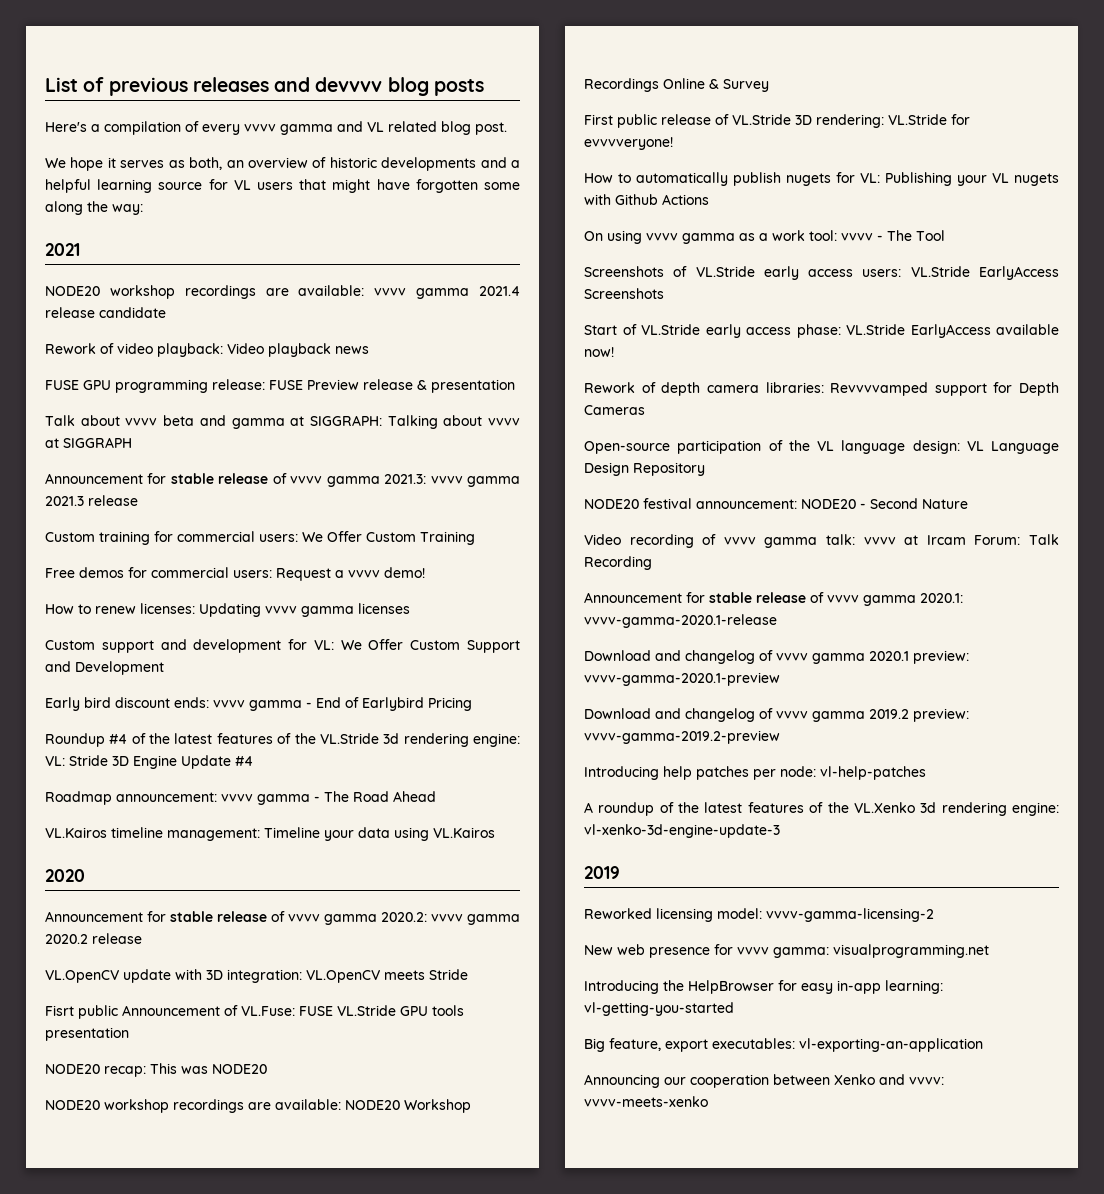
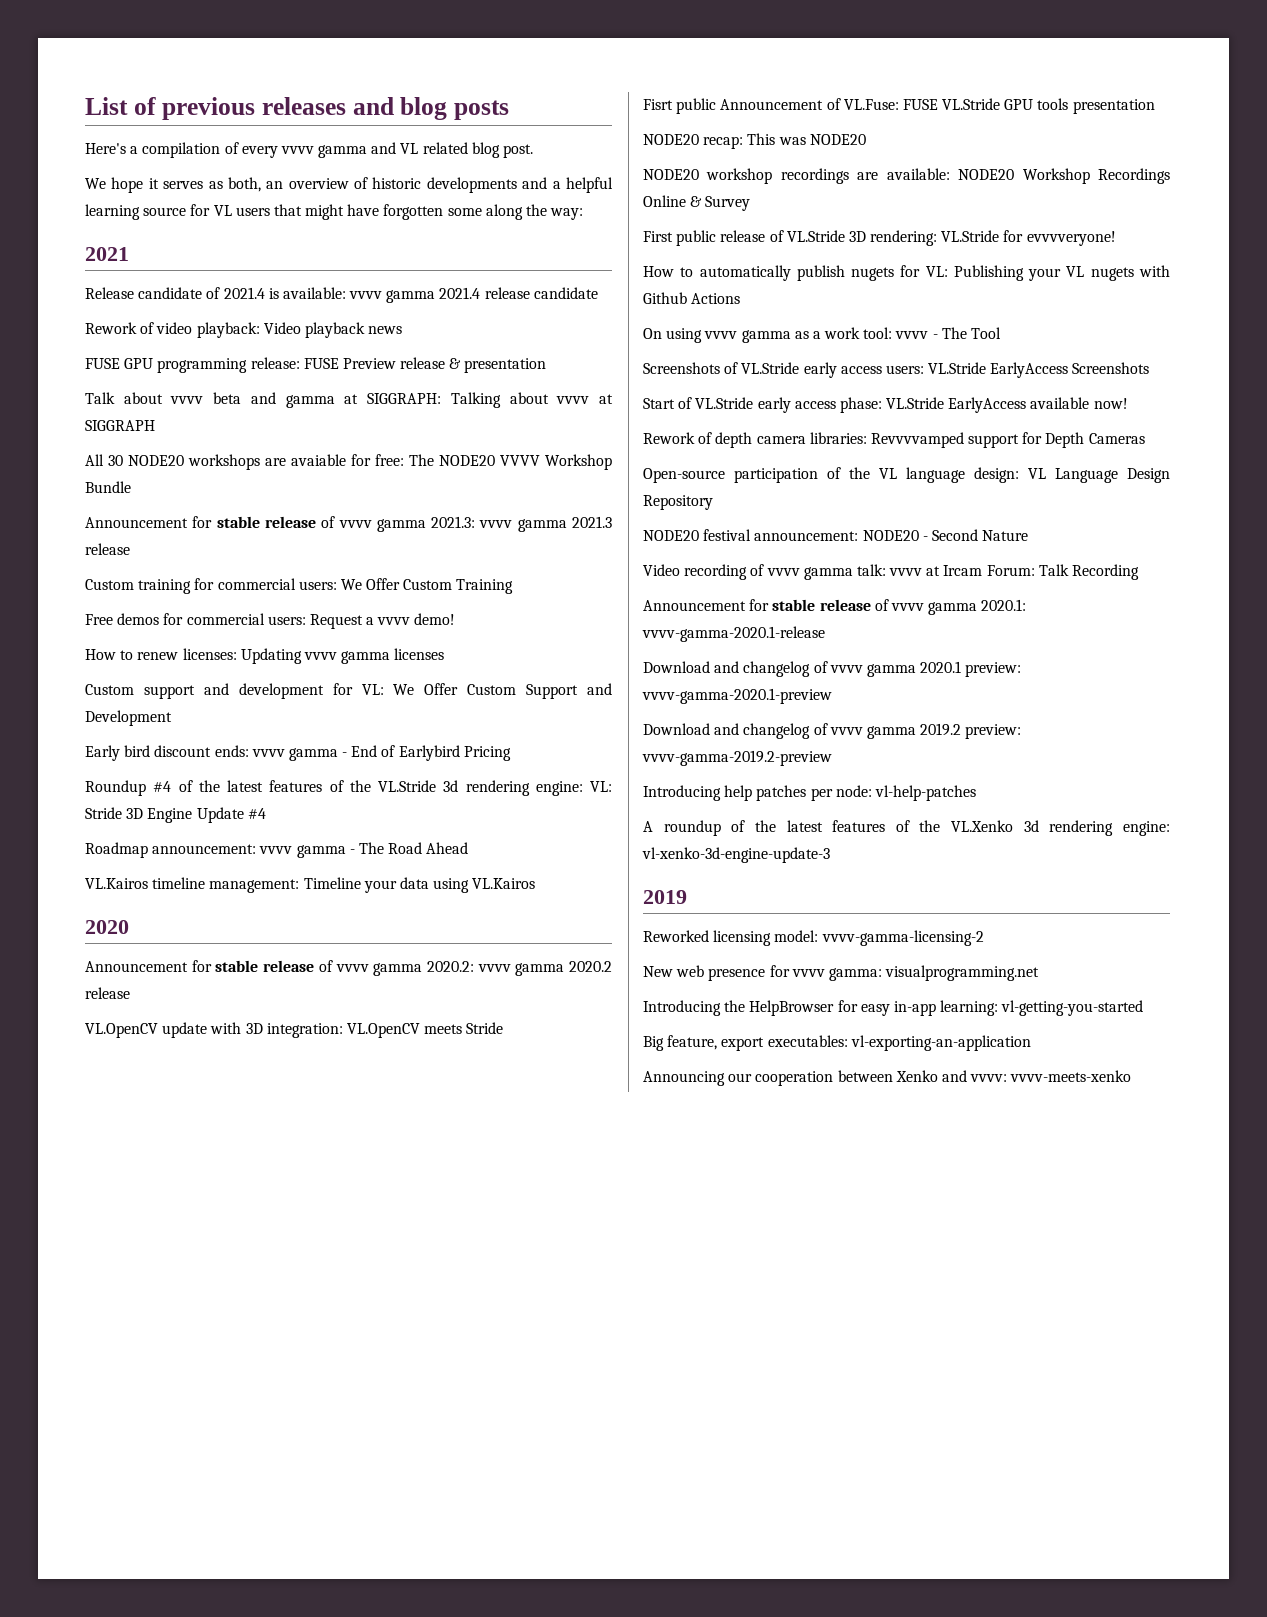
[315,77,383,92] devvvv -> (394, 106) none
[45,285,289,299] NODE20 workshop recordings are -> [85,287,279,299] Release candidate of 2021.4 is
(132, 442) none -> [85,454,612,470] [85,481,131,493] // All 30 NODE20 workshops are avaiable for free: The NODE20 VVVV Workshop Bundle

